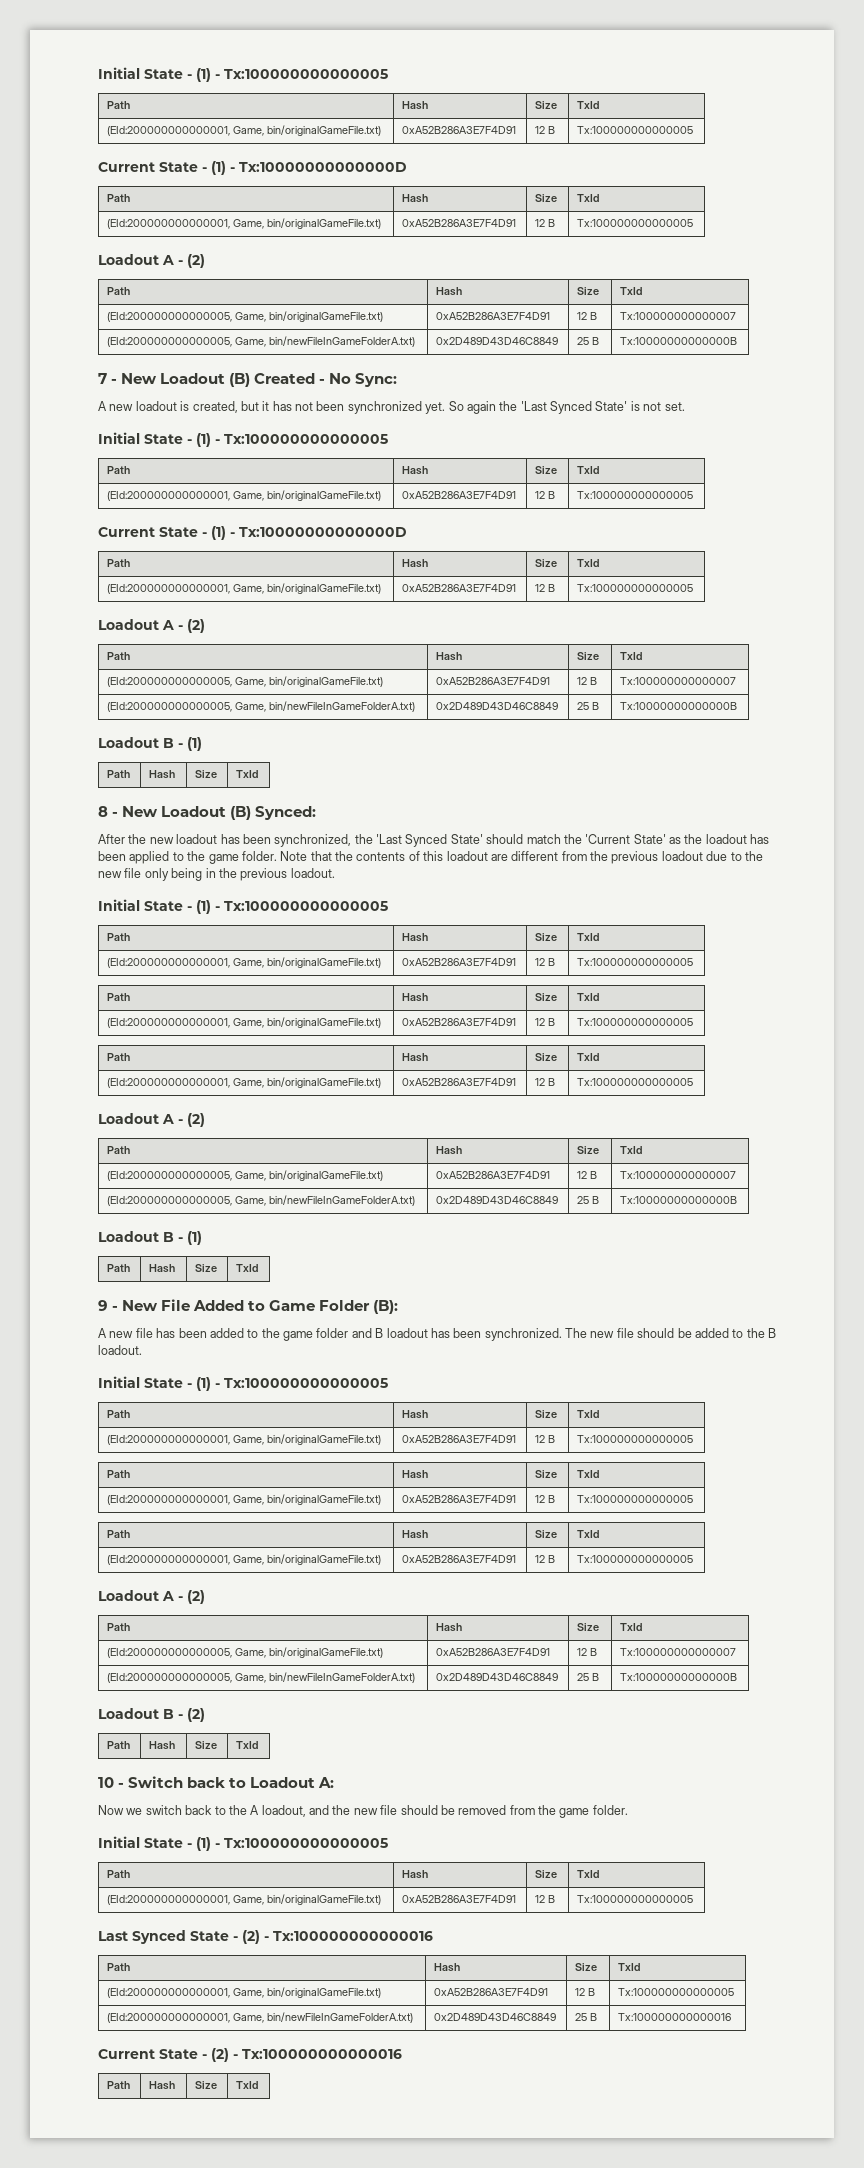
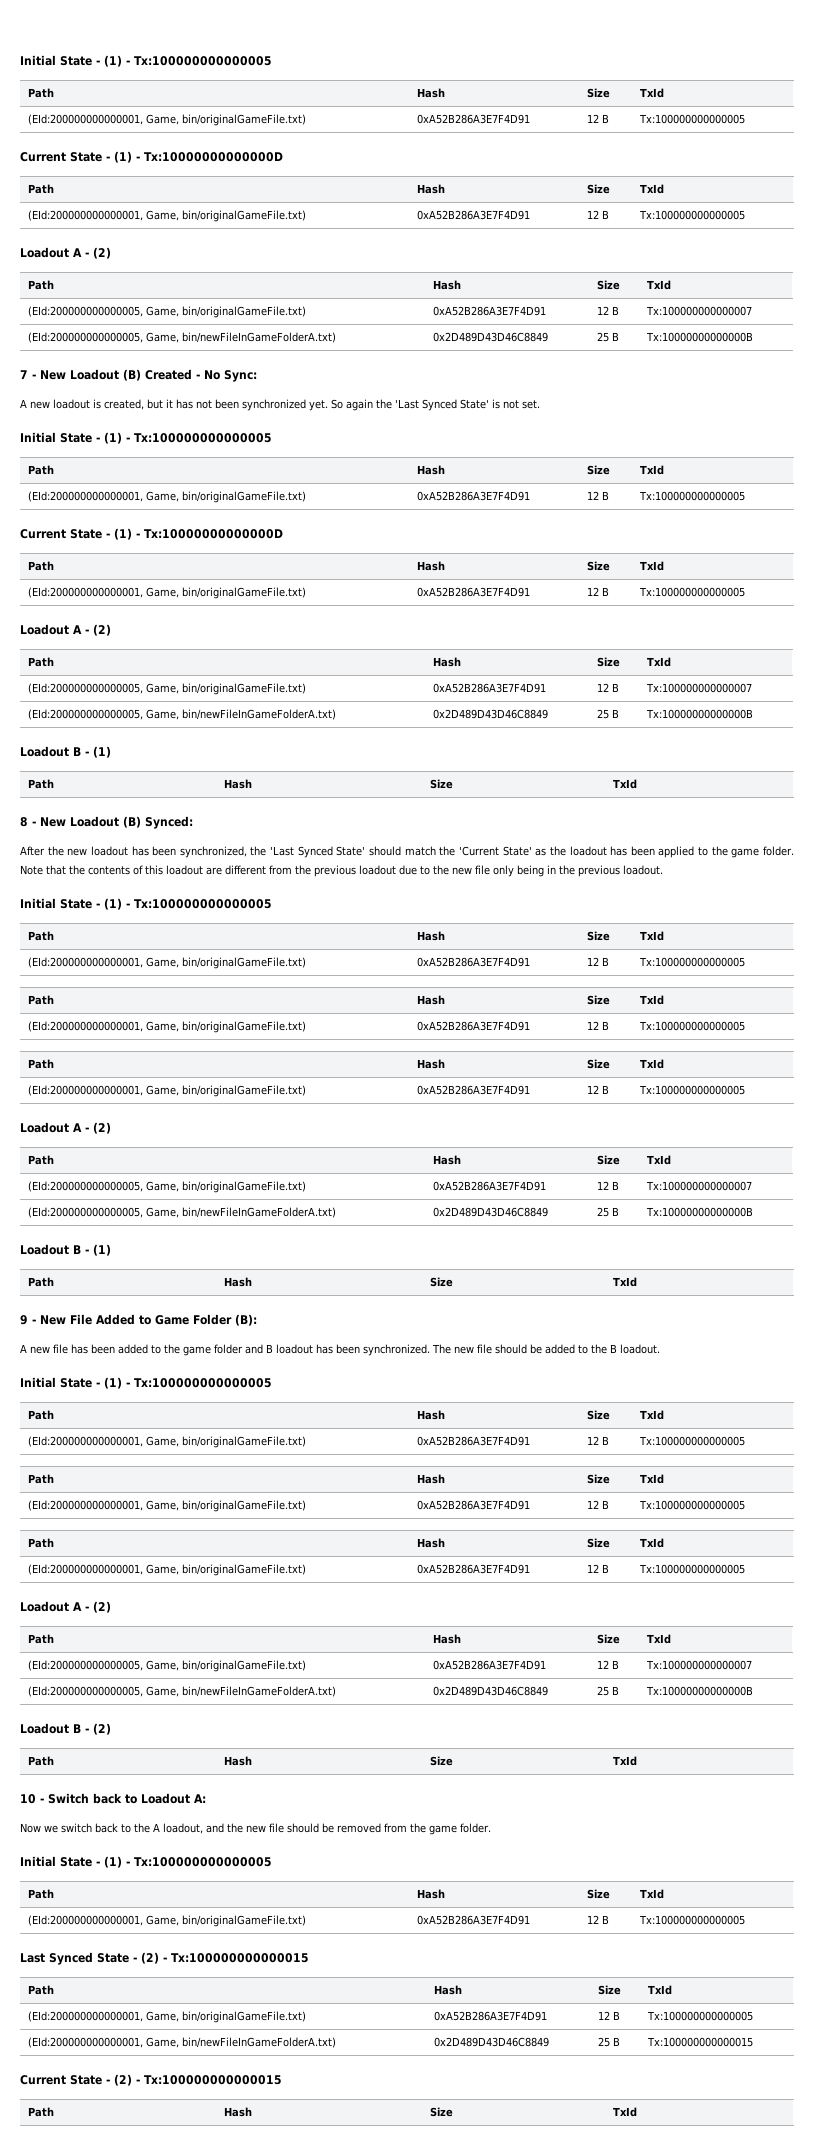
[273,1931,433,1941] Tx:100000000000016 -> [171,1953,309,1963] Tx:100000000000015
[618,2013,732,2021] Tx:100000000000016 -> [647,2037,754,2047] Tx:100000000000015
[242,2049,402,2059] Tx:100000000000016 -> [144,2075,282,2085] Tx:100000000000015

